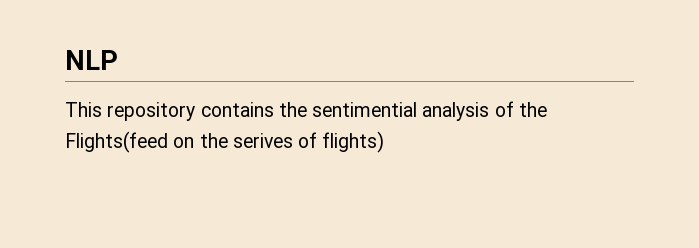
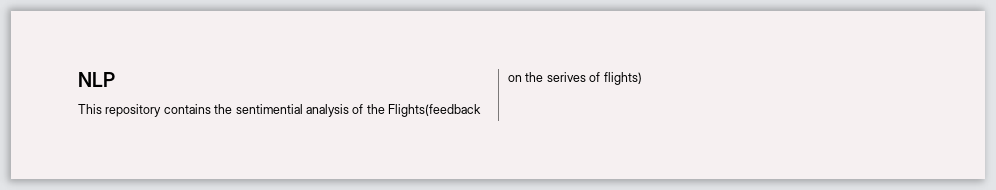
[65,131,168,153] Flights(feed -> [388,104,481,117] Flights(feedback

